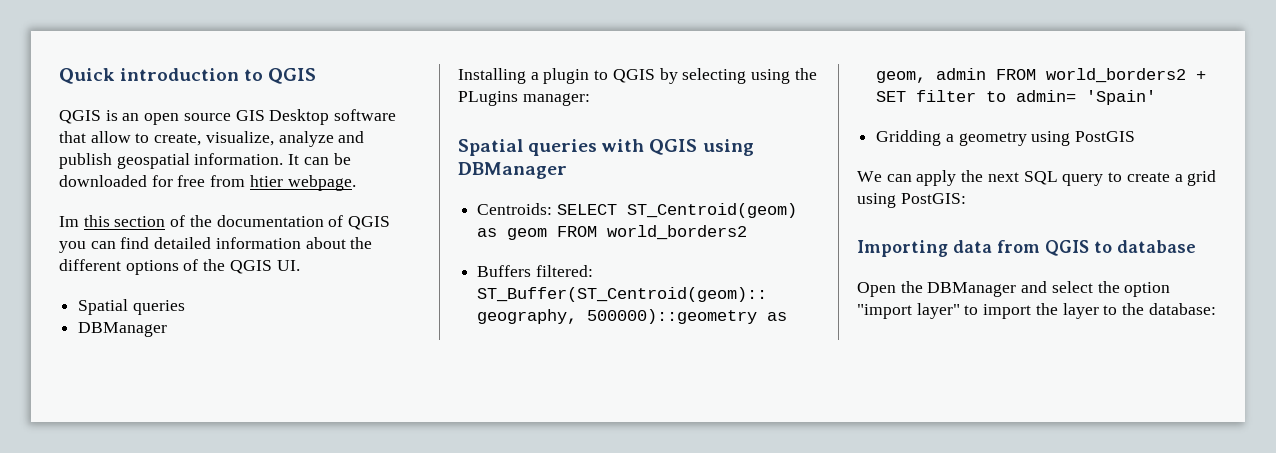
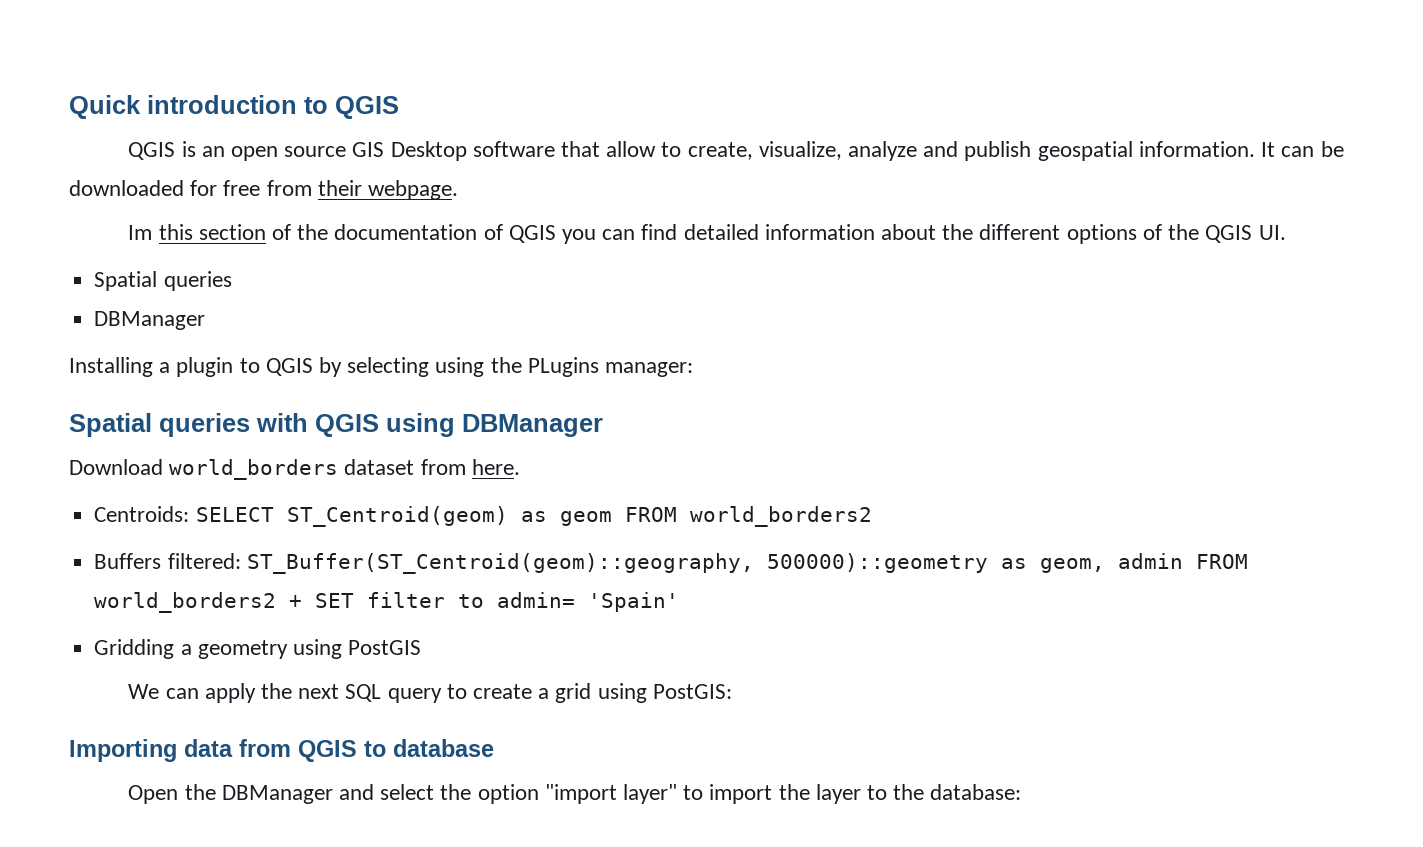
[249,175,283,187] htier -> [317,180,362,196] their
(567, 170) none -> [69,459,520,480] // Download world_borders dataset from here.

